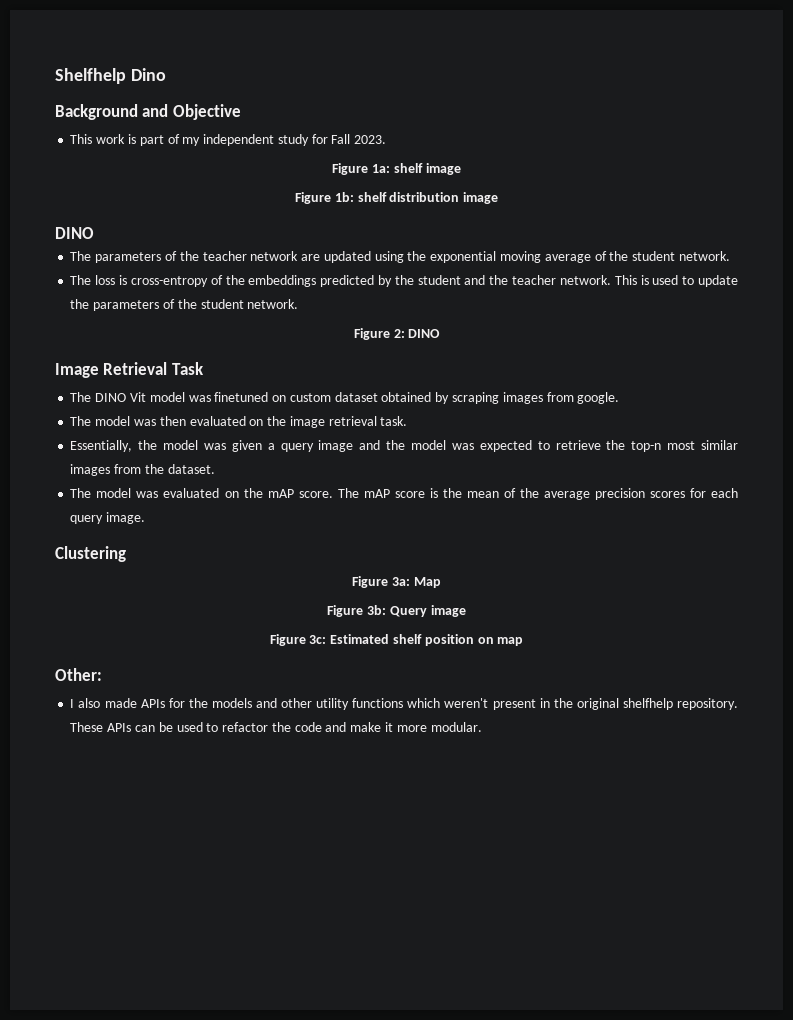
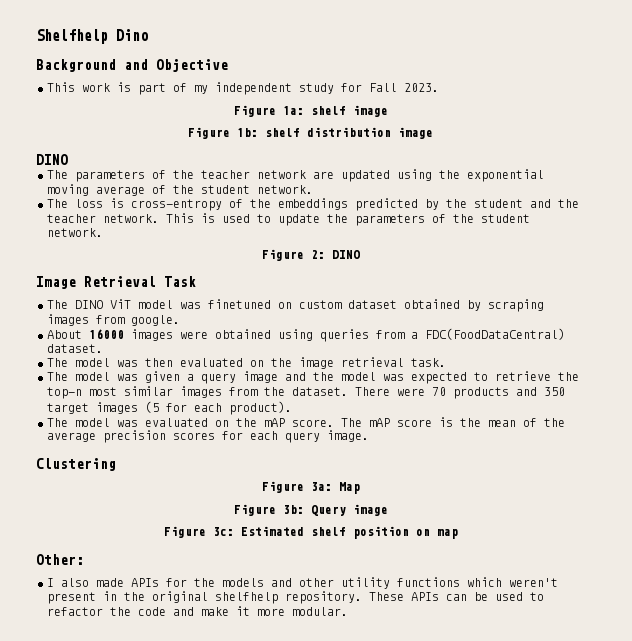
[129,392,146,402] Vit -> [110,299,131,309] ViT
(620, 398) none -> [47,328,565,342] [47,344,103,353] // About 16000 images were obtained using queries from a FDC(FoodDataCentral) dataset.
[70,440,158,452] Essentially, the -> [47,372,68,381] The
(215, 469) none -> [355,387,565,399] [47,401,292,415] There were 70 products and 350 target images (5 for each product).

